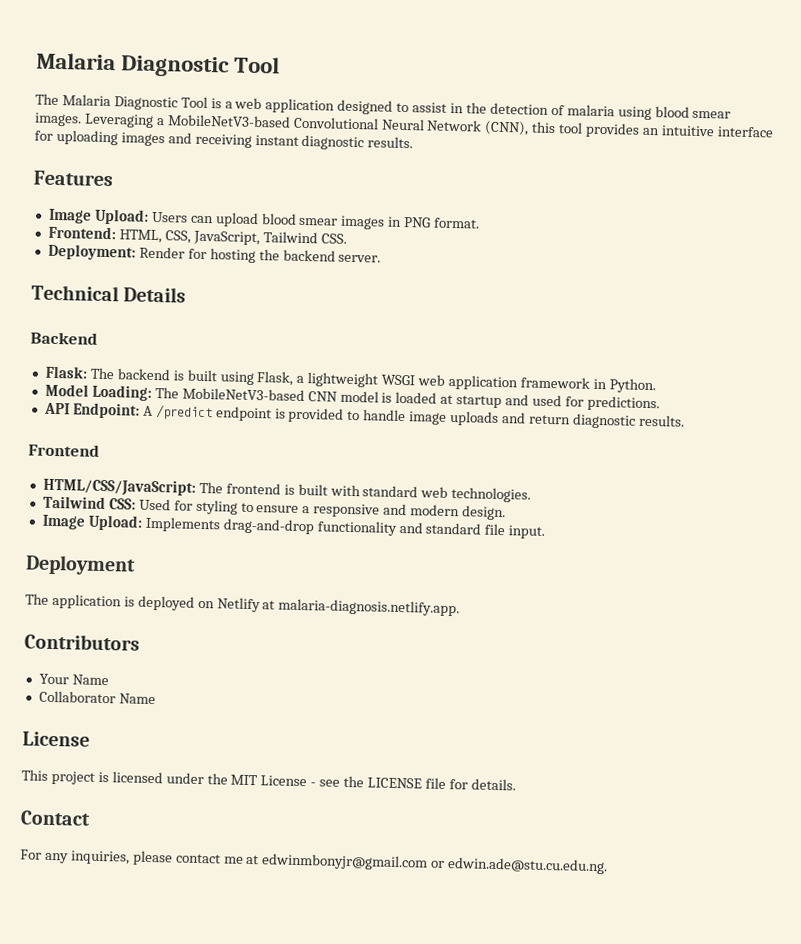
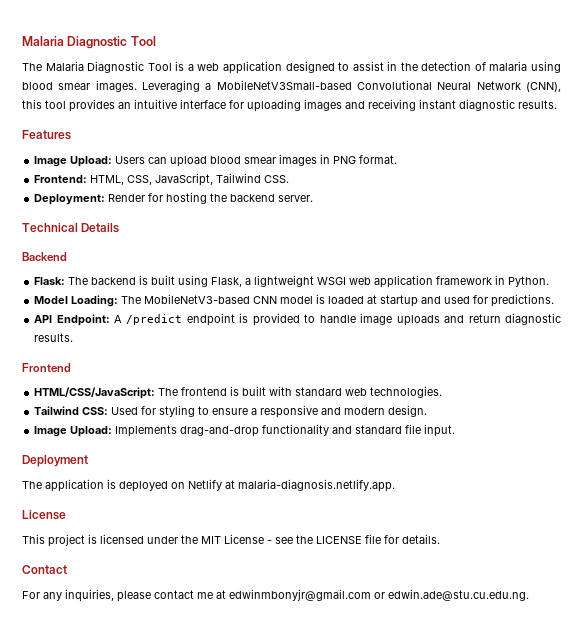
[166,114,291,128] MobileNetV3-based -> [216,80,352,90] MobileNetV3Small-based
[24,633,140,651] [38,673,109,686] [38,690,156,705] // Contributors // Your Name // Collaborator Name -> (395, 485) none

